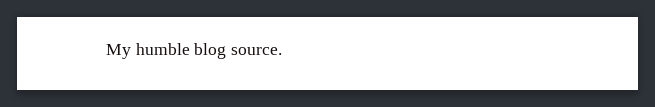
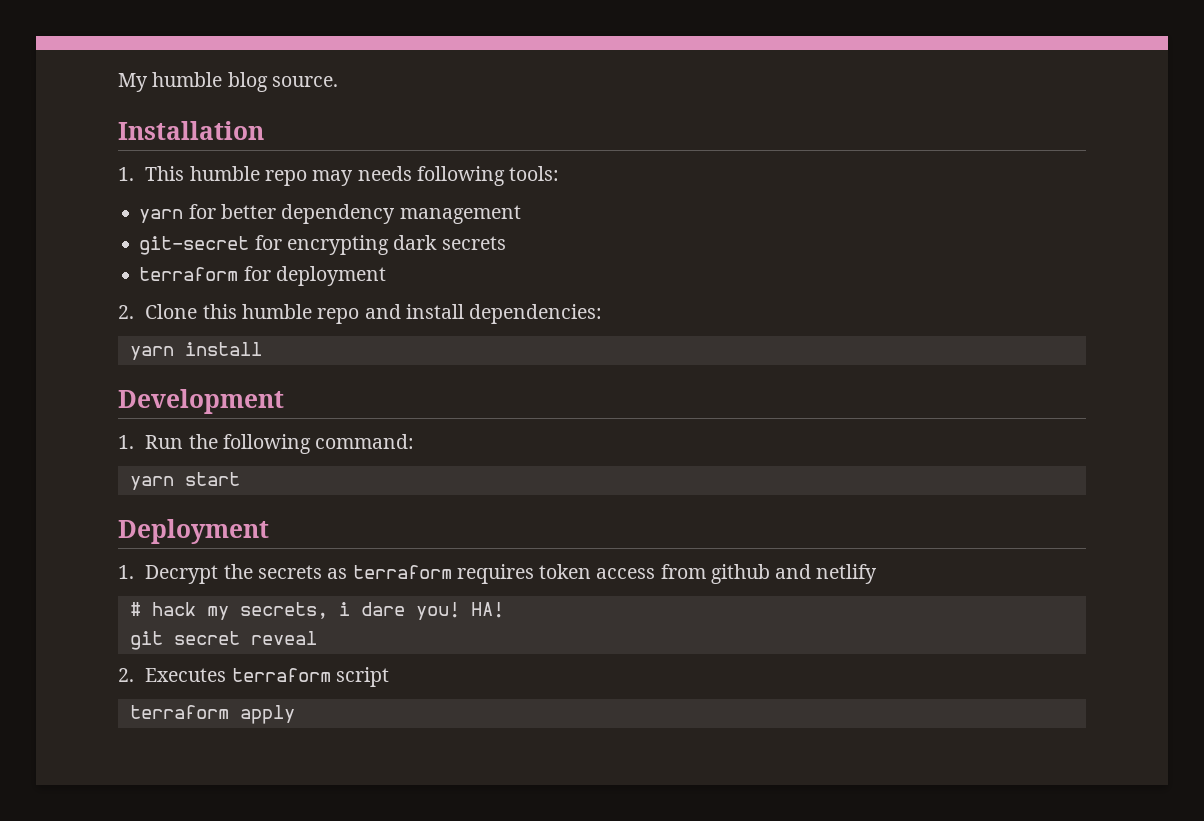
(283, 51) none -> [118,121,264,140] [118,166,560,186] [139,204,521,224] [139,235,506,255] [139,266,386,286] [118,304,603,324] [129,342,262,360] [118,389,284,414] [118,434,415,454] [129,472,240,490] [118,519,269,544] [118,564,878,584] [129,602,504,620] [129,631,317,650] [118,667,389,687] [129,705,295,724] // Installation // 1. This humble repo may needs following tools: // yarn for better dependency management // git-secret for encrypting dark secrets // terraform for deployment // 2. Clone this humble repo and install dependencies: // yarn install // Development // 1. Run the following command: // yarn start // Deployment // 1. Decrypt the secrets as terraform requires token access from github and netlify // # hack my secrets, i dare you! HA! // git secret reveal // 2. Executes terraform script // terraform apply

